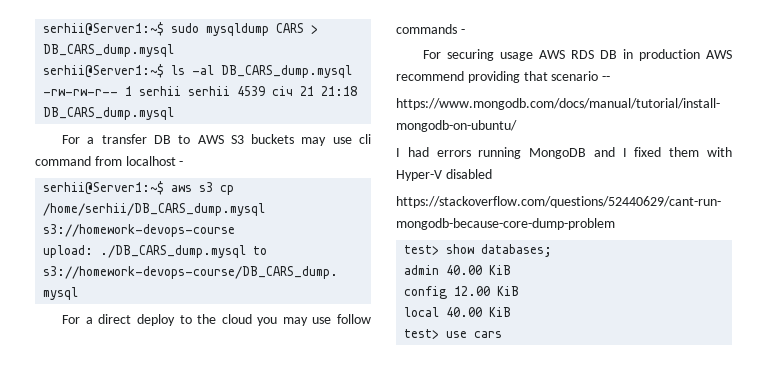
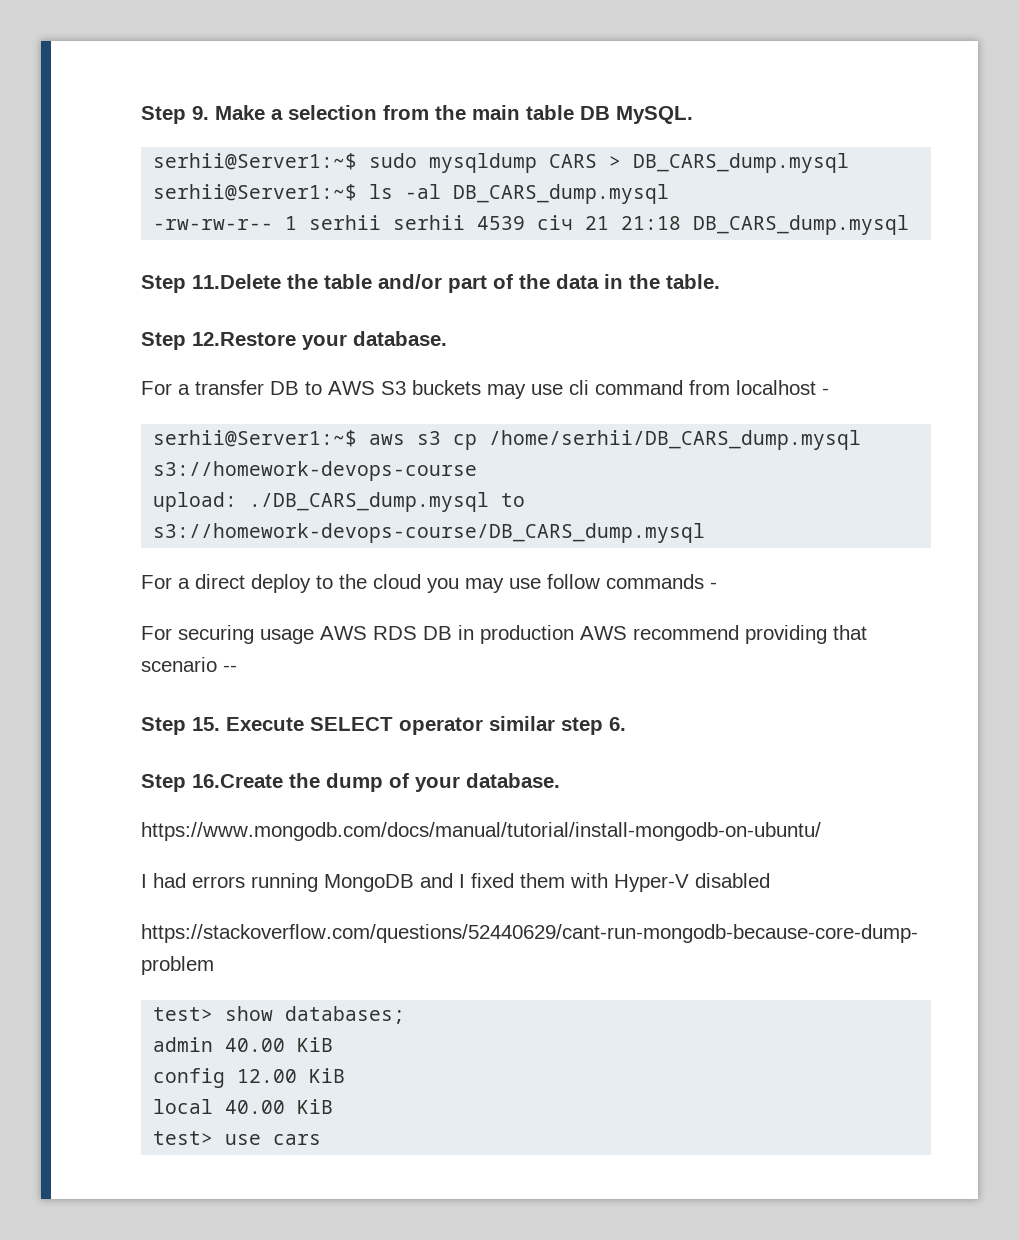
(43, 29) none -> [141,105,693,124] Step 9. Make a selection from the main table DB MySQL. //
(175, 113) none -> [141,274,720,293] [141,331,447,350] // Step 11.Delete the table and/or part of the data in the table. // Step 12.Restore your database.
(611, 78) none -> [141,716,626,735] [141,773,560,792] // Step 15. Execute SELECT operator similar step 6. // Step 16.Create the dump of your database.

